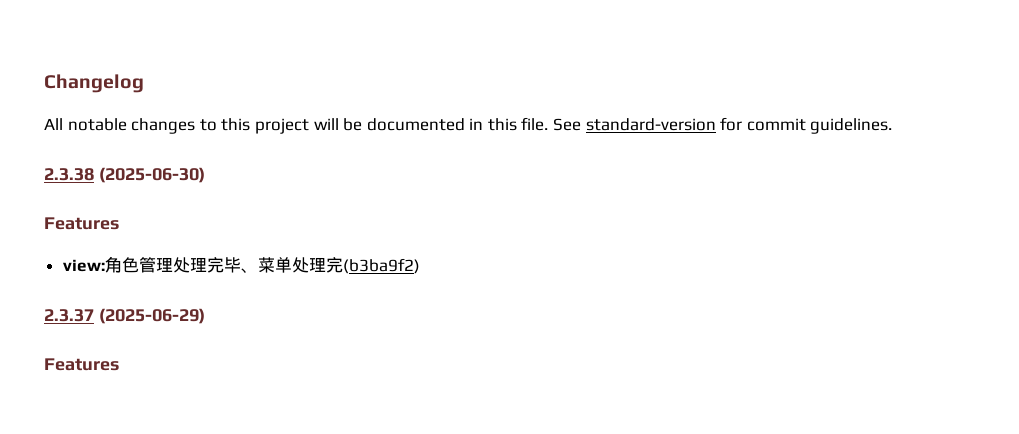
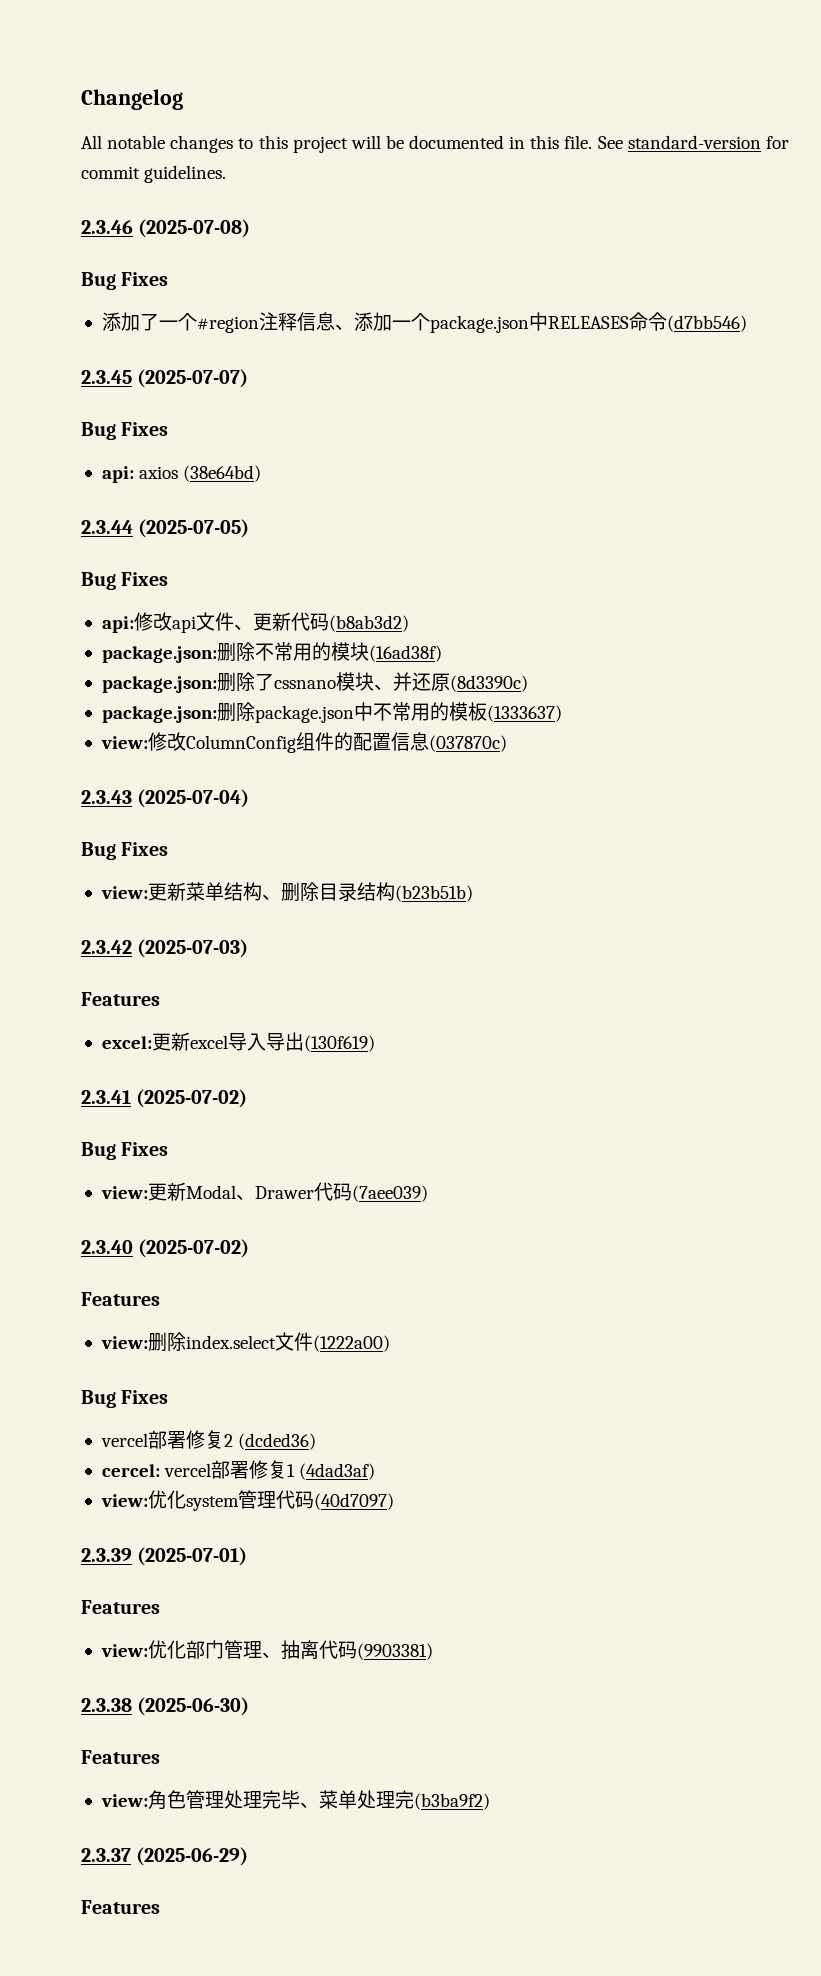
(893, 126) none -> [81,219,251,238] [81,272,169,290] [101,312,747,333] [81,369,249,388] [81,422,169,440] [101,465,262,483] [81,519,250,538] [81,572,169,590] [101,612,409,633] [101,642,442,663] [101,672,528,693] [101,702,562,723] [100,732,507,753] [81,789,250,808] [81,842,169,860] [100,882,473,902] [81,939,249,958] [81,992,160,1006] [101,1032,375,1052] [81,1089,248,1108] [81,1142,169,1160] [100,1182,428,1202] [81,1239,250,1258] [81,1292,160,1306] [100,1332,390,1352] [81,1390,169,1408] [100,1430,317,1450] [101,1460,376,1480] [100,1490,394,1511] [81,1547,248,1566] [81,1600,160,1614] [100,1640,433,1660] // 2.3.46 (2025-07-08) // Bug Fixes // 添加了一个#region注释信息、添加一个package.json中RELEASES命令(d7bb546) // 2.3.45 (2025-07-07) // Bug Fixes // api: axios (38e64bd) // 2.3.44 (2025-07-05) // Bug Fixes // api:修改api文件、更新代码(b8ab3d2) // package.json:删除不常用的模块(16ad38f) // package.json:删除了cssnano模块、并还原(8d3390c) // package.json:删除package.json中不常用的模板(1333637) // view:修改ColumnConfig组件的配置信息(037870c) // 2.3.43 (2025-07-04) // Bug Fixes // view:更新菜单结构、删除目录结构(b23b51b) // 2.3.42 (2025-07-03) // Features // excel:更新excel导入导出(130f619) // 2.3.41 (2025-07-02) // Bug Fixes // view:更新Modal、Drawer代码(7aee039) // 2.3.40 (2025-07-02) // Features // view:删除index.select文件(1222a00) // Bug Fixes // vercel部署修复2 (dcded36) // cercel: vercel部署修复1 (4dad3af) // view:优化system管理代码(40d7097) // 2.3.39 (2025-07-01) // Features // view:优化部门管理、抽离代码(9903381)

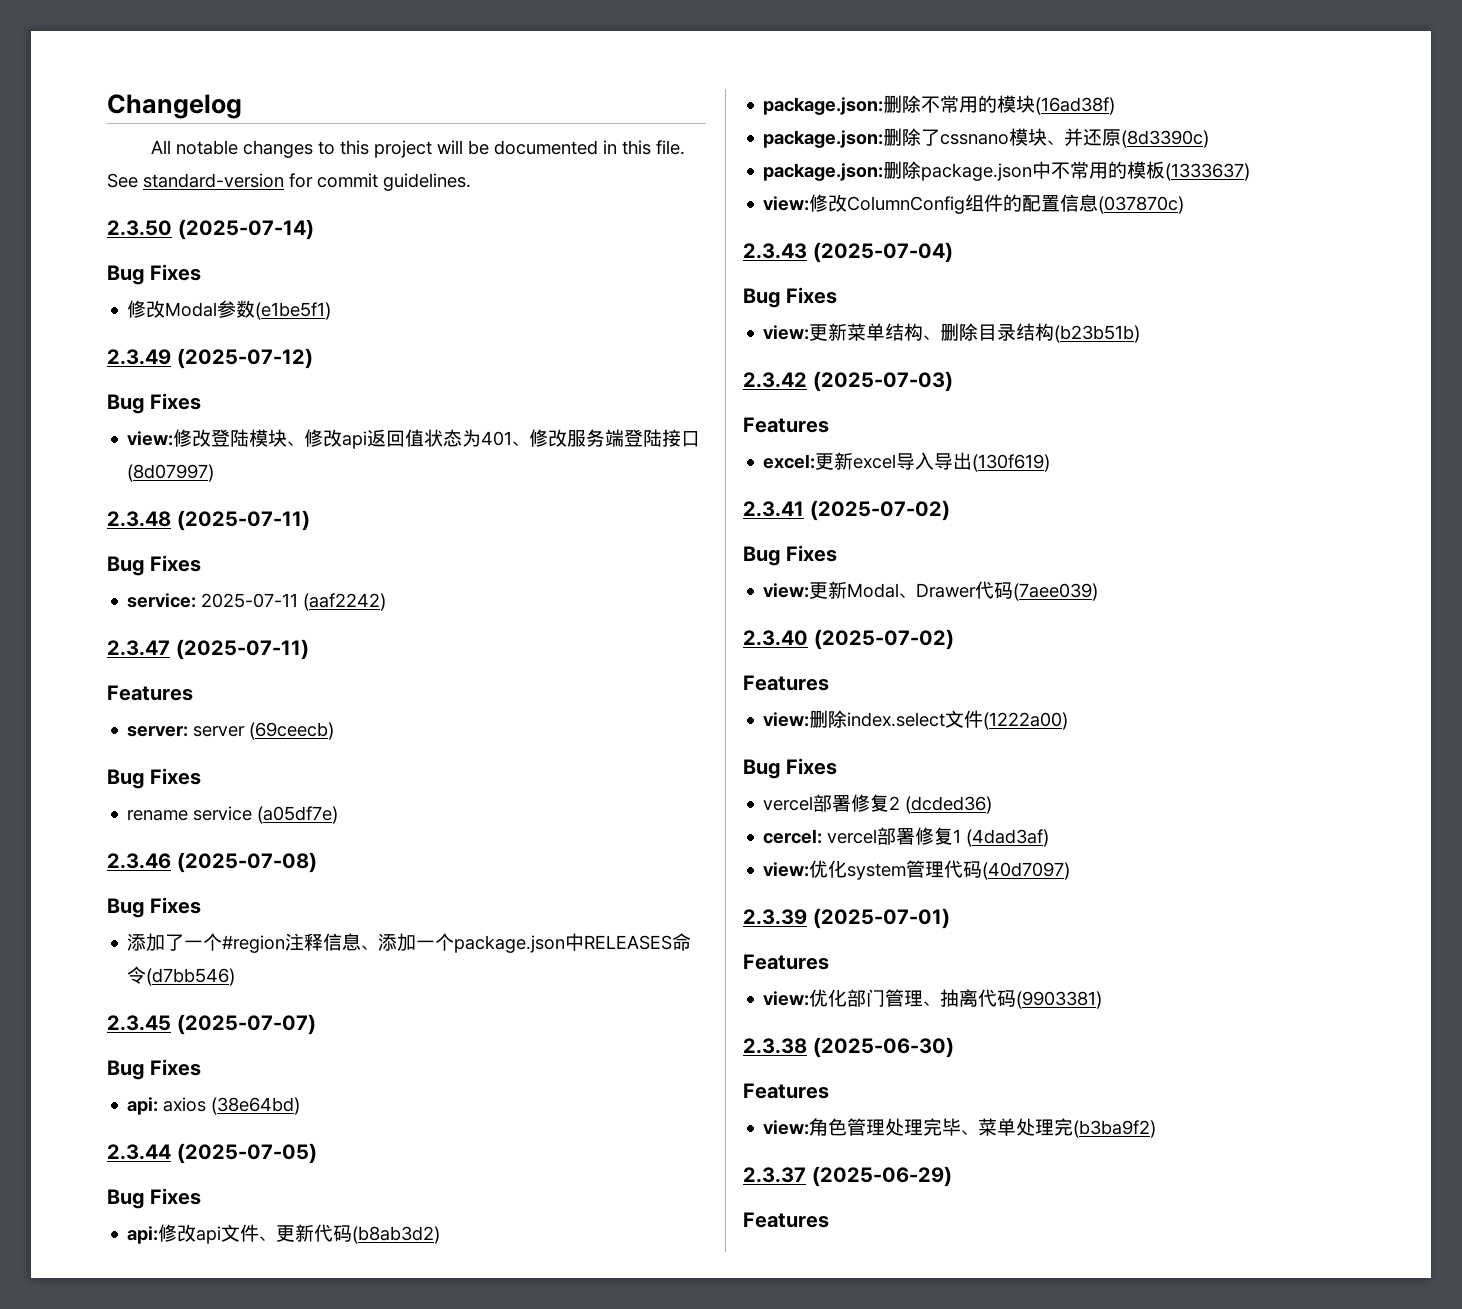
(227, 174) none -> [107,219,314,240] [107,264,201,285] [127,300,332,320] [107,348,313,369] [107,393,201,414] [127,429,701,449] [127,464,215,482] [107,510,310,531] [107,555,201,576] [127,593,387,611] [107,639,309,660] [107,685,193,701] [127,722,335,740] [107,768,201,789] [127,806,339,824] // 2.3.50 (2025-07-14) // Bug Fixes // 修改Modal参数(e1be5f1) // 2.3.49 (2025-07-12) // Bug Fixes // view:修改登陆模块、修改api返回值状态为401、修改服务端登陆接口(8d07997) // 2.3.48 (2025-07-11) // Bug Fixes // service: 2025-07-11 (aaf2242) // 2.3.47 (2025-07-11) // Features // server: server (69ceecb) // Bug Fixes // rename service (a05df7e)

